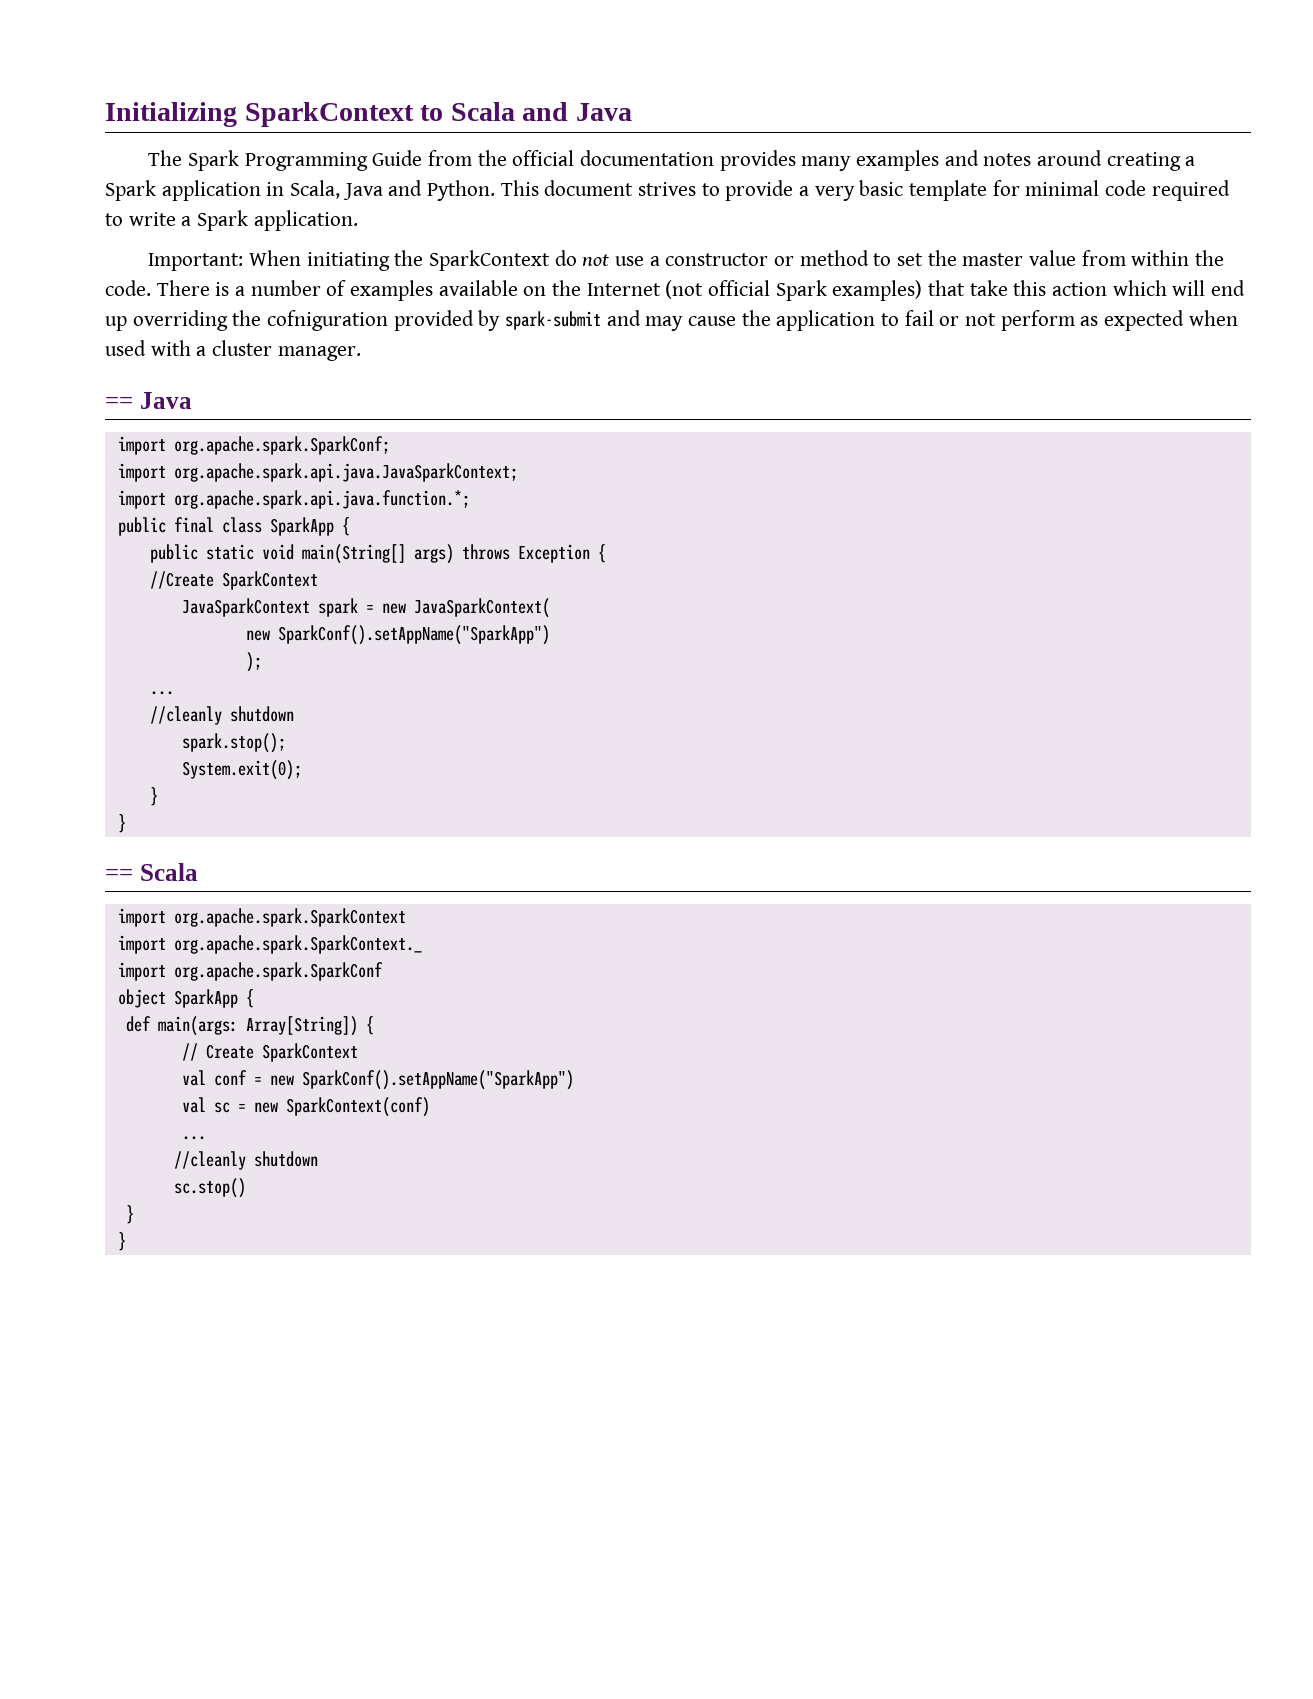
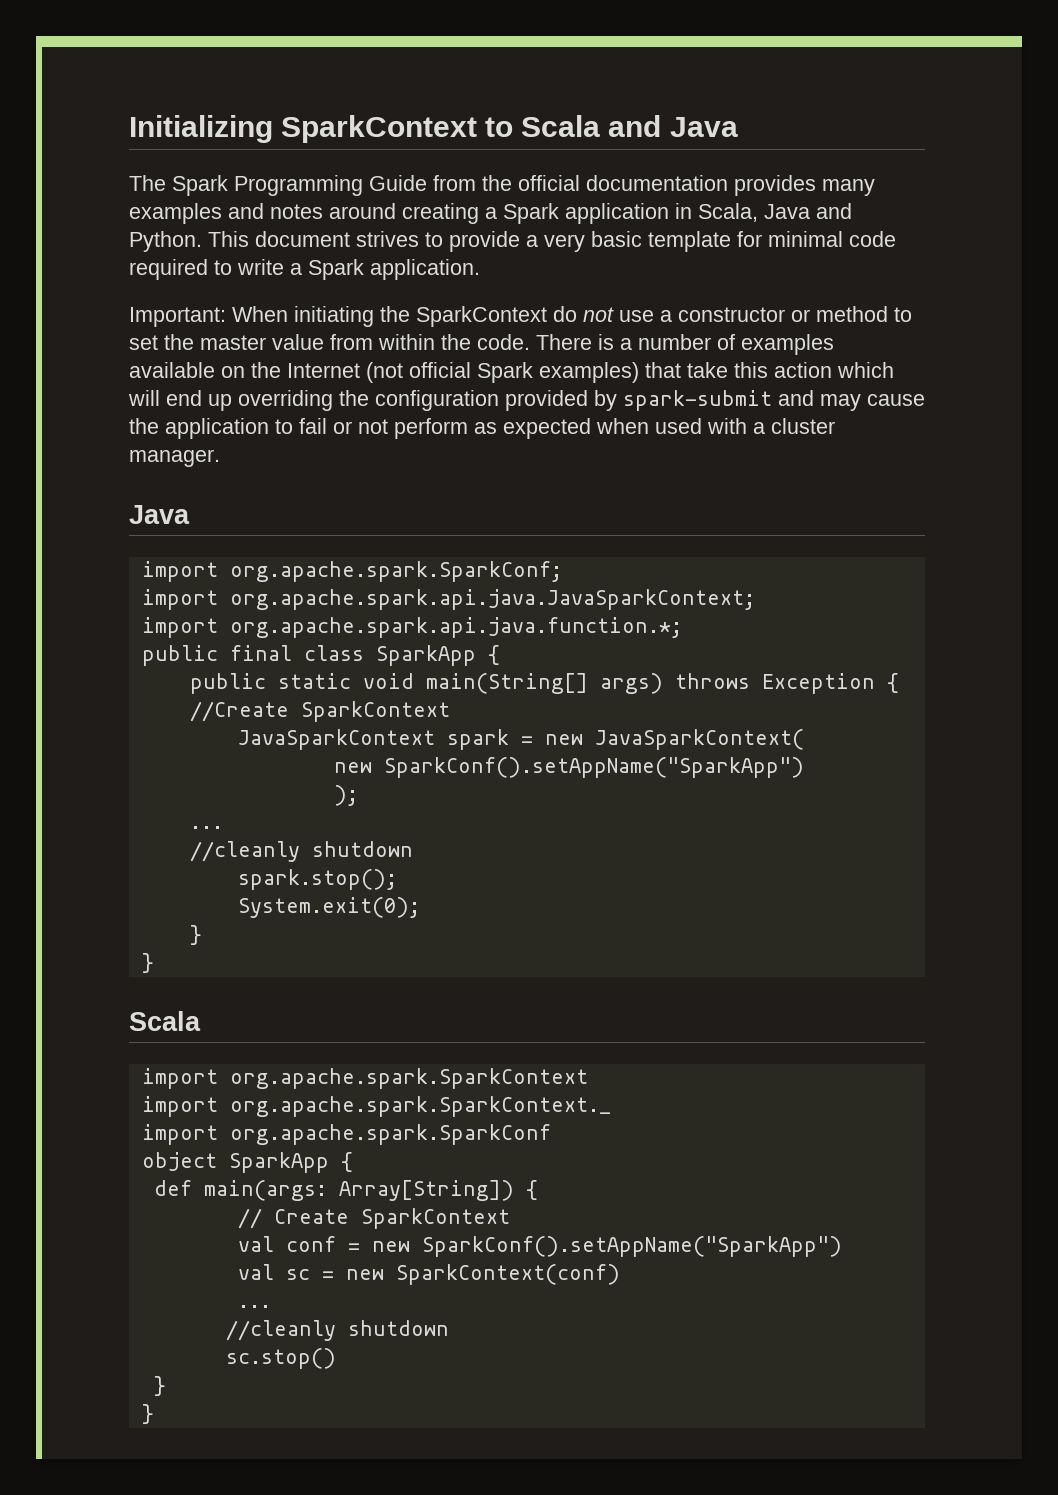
[267,310,389,331] cofniguration -> [375,390,499,411] configuration
[105,397,133,409] == -> (220, 458) none
[105,869,133,881] == -> (154, 963) none

